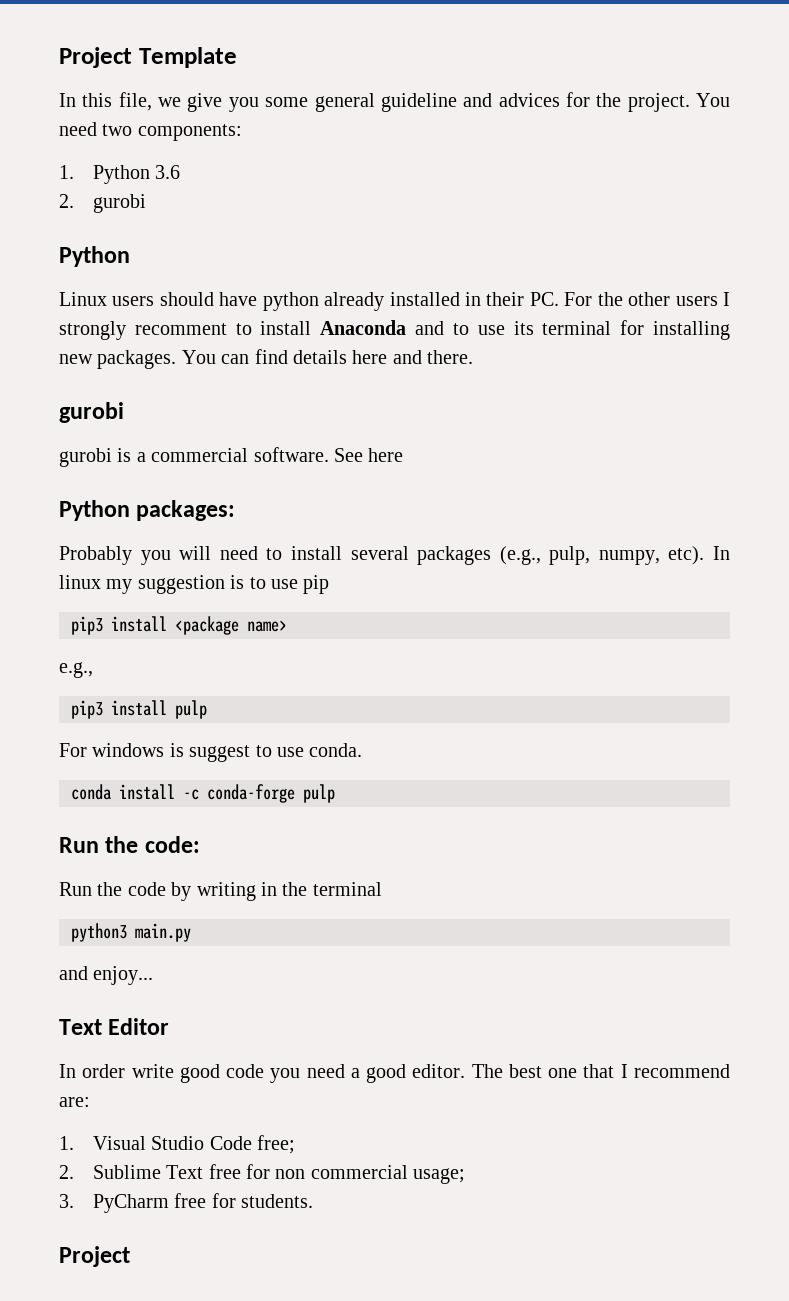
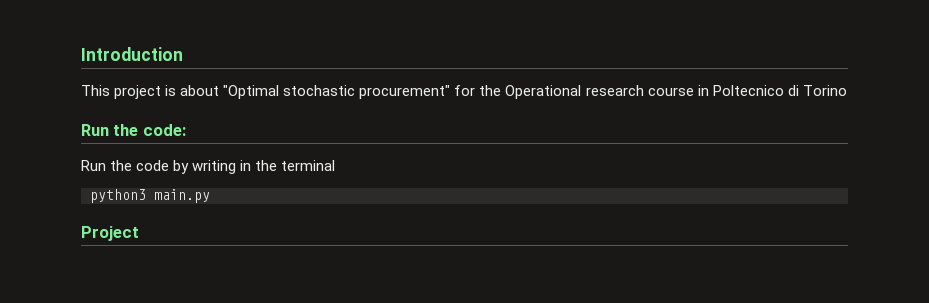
[59,47,237,68] [59,92,730,112] [59,122,242,141] [59,165,181,184] [59,194,146,213] [59,246,130,267] [59,292,731,311] [59,320,730,340] [59,349,474,369] [59,402,124,423] [59,447,404,467] [59,500,236,521] [59,546,731,565] [59,575,330,594] [71,616,287,635] [59,662,93,678] [71,700,207,719] [59,743,363,762] [71,784,335,803] Project Template // In this file, we give you some general guideline and advices for the project. You need two components: // 1. Python 3.6 // 2. gurobi // Python // Linux users should have python already installed in their PC. For the other users I strongly recomment to install Anaconda and to use its terminal for installing new packages. You can find details here and there. // gurobi // gurobi is a commercial software. See here // Python packages: // Probably you will need to install several packages (e.g., pulp, numpy, etc). In linux my suggestion is to use pip // pip3 install <package name> // e.g., // pip3 install pulp // For windows is suggest to use conda. // conda install -c conda-forge pulp -> [81,47,183,61] [81,85,847,99] Introduction // This project is about "Optimal stochastic procurement" for the Operational research course in Poltecnico di Torino
[59,966,154,985] [59,1018,170,1035] [59,1064,730,1083] [59,1097,90,1107] [59,1135,295,1154] [59,1164,466,1184] [59,1193,313,1213] // and enjoy... // Text Editor // In order write good code you need a good editor. The best one that I recommend are: // 1. Visual Studio Code free; // 2. Sublime Text free for non commercial usage; // 3. PyCharm free for students. -> (210, 196) none

